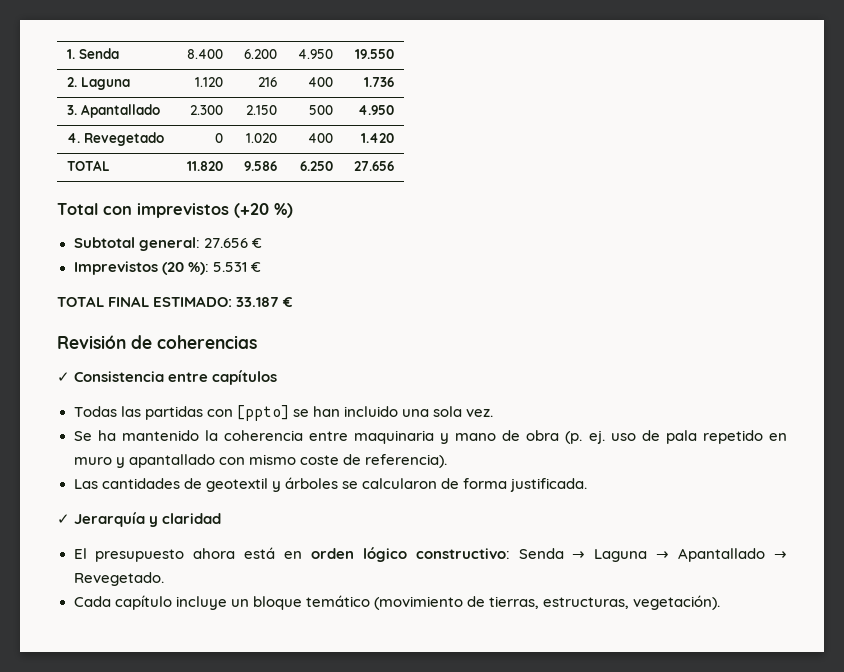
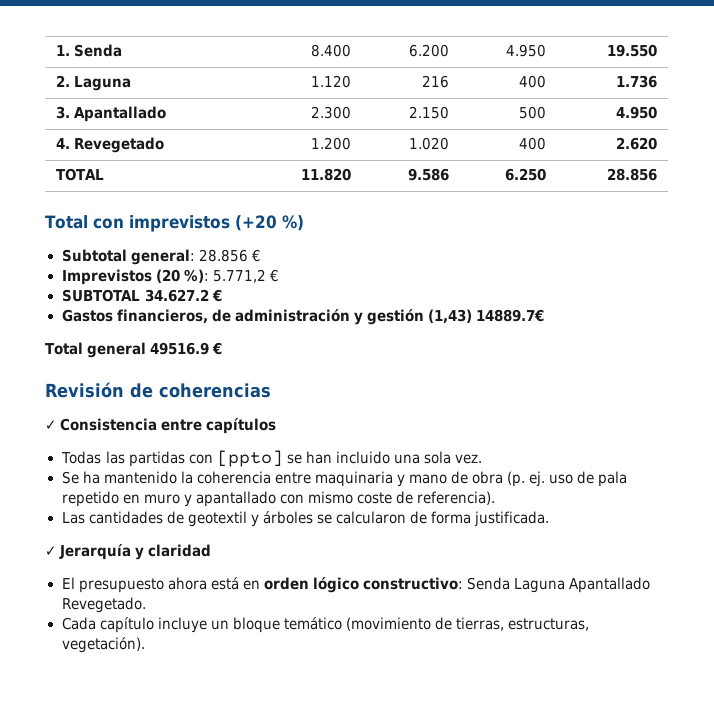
[214,133,223,143] 0 -> [311,137,352,150] 1.200
[360,133,394,143] 1.420 -> [616,137,658,150] 2.620
[353,161,394,171] 27.656 -> [607,168,658,181] 28.856
[203,238,248,248] 27.656 -> [198,249,248,262] 28.856
[212,262,261,272] [57,296,280,307] 5.531 € // TOTAL FINAL ESTIMADO: 33.187 -> [212,269,279,283] [61,289,222,302] [61,309,544,325] [45,342,210,358] 5.771,2 € // SUBTOTAL 34.627.2 € // Gastos financieros, de administración y gestión (1,43) 14889.7€ // Total general 49516.9
[572,548,787,562] → Laguna → Apantallado → -> [513,577,650,593] Laguna Apantallado

